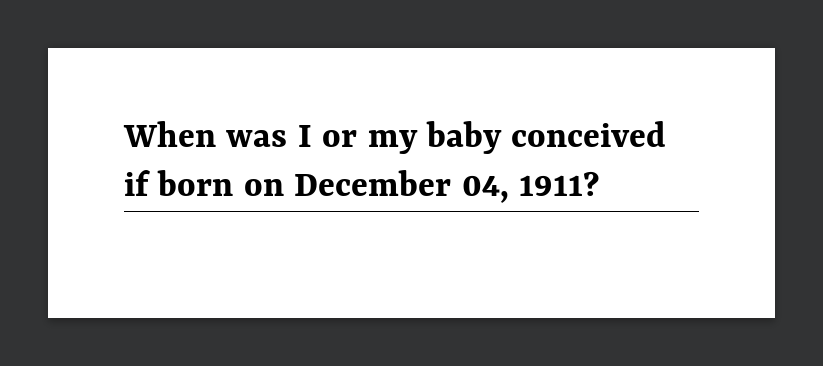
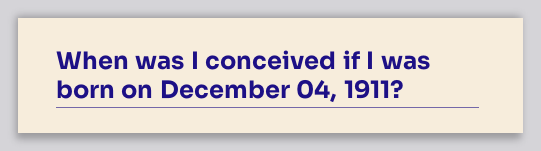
[322,121,667,154] [124,170,150,196] or my baby conceived if -> [205,50,430,70] conceived if I was

